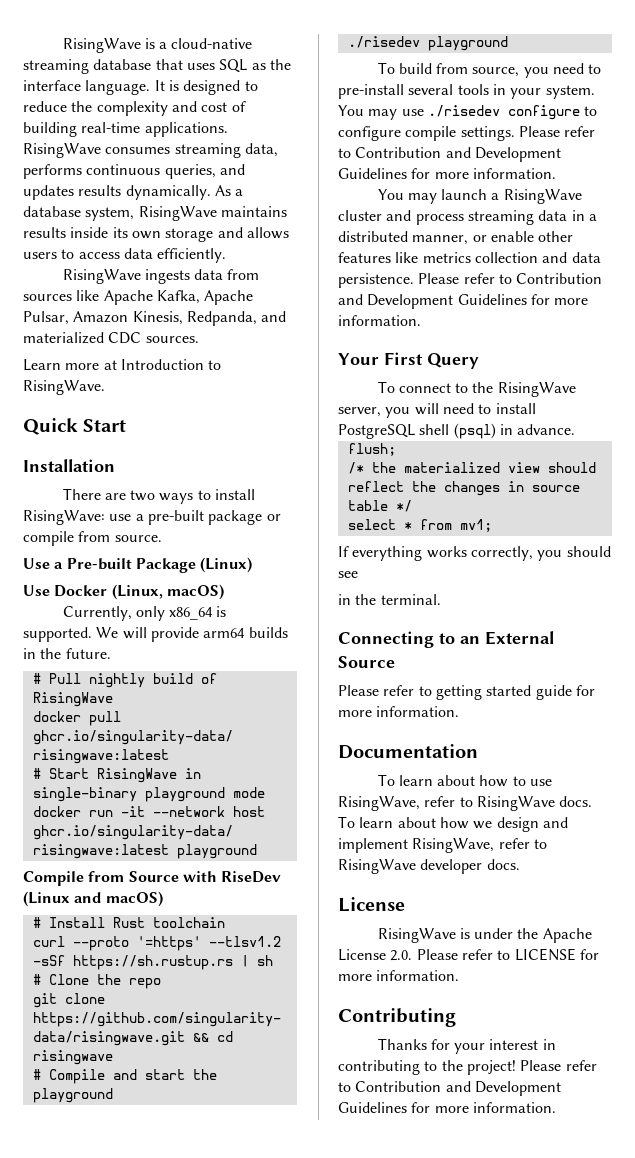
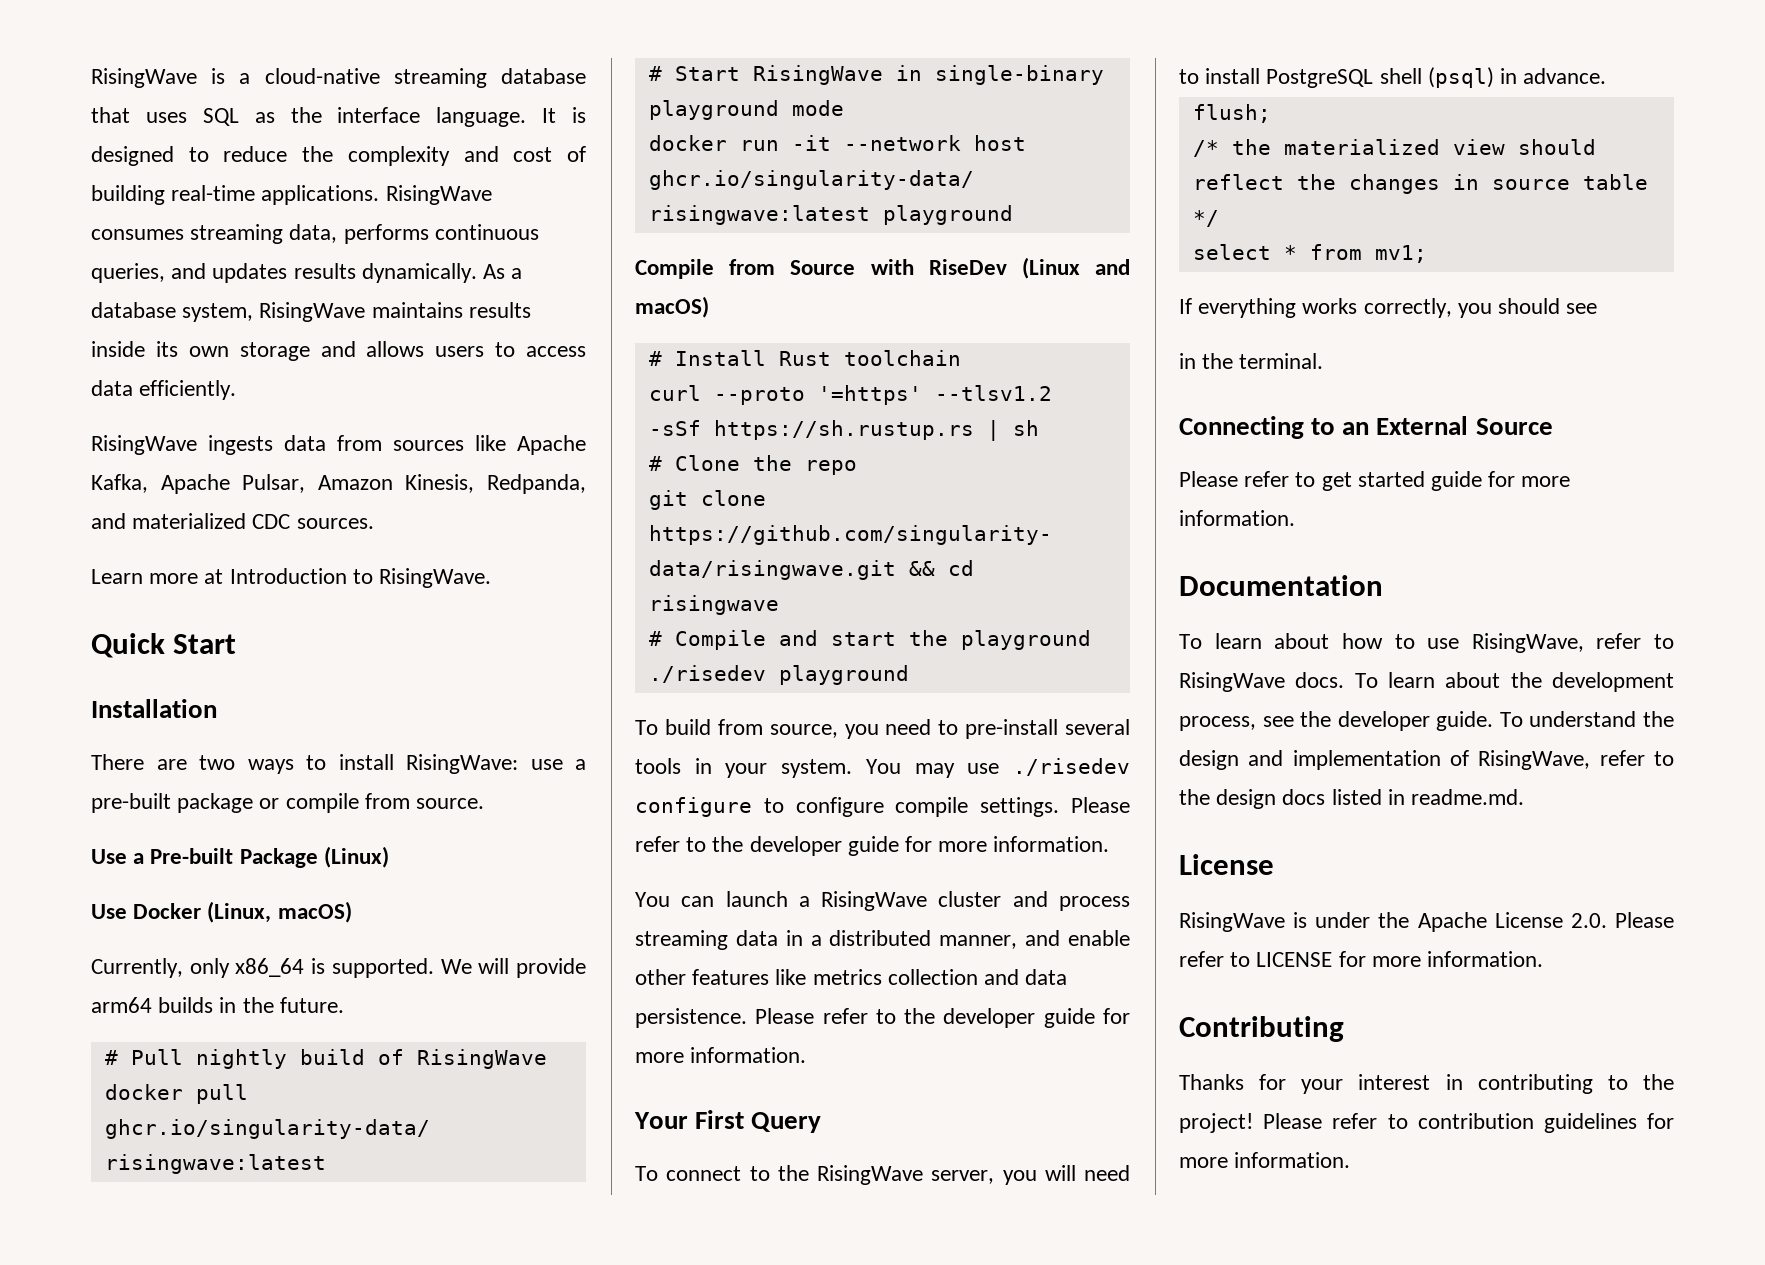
[355,147,561,162] [338,168,407,179] Contribution and Development Guidelines -> [712,836,899,856] the developer guide
[407,193,437,204] may -> [681,896,715,907] can
[472,235,487,242] or -> [1025,930,1061,946] and
[516,273,603,284] [338,294,527,309] Contribution and Development Guidelines -> [904,1008,1095,1028] the developer guide
[435,685,482,700] getting -> [1321,472,1352,491] get
[439,817,568,832] [338,838,547,853] [338,859,520,874] how we design and implement RisingWave, refer to RisingWave developer docs. -> [1510,672,1674,692] [1179,711,1674,731] [1179,750,1674,770] [1179,789,1525,809] the development process, see the developer guide. To understand the design and implementation of RisingWave, refer to the design docs listed in readme.md.
[355,1081,561,1096] [338,1102,407,1113] Contribution and Development Guidelines -> [1417,1113,1637,1133] contribution guidelines

